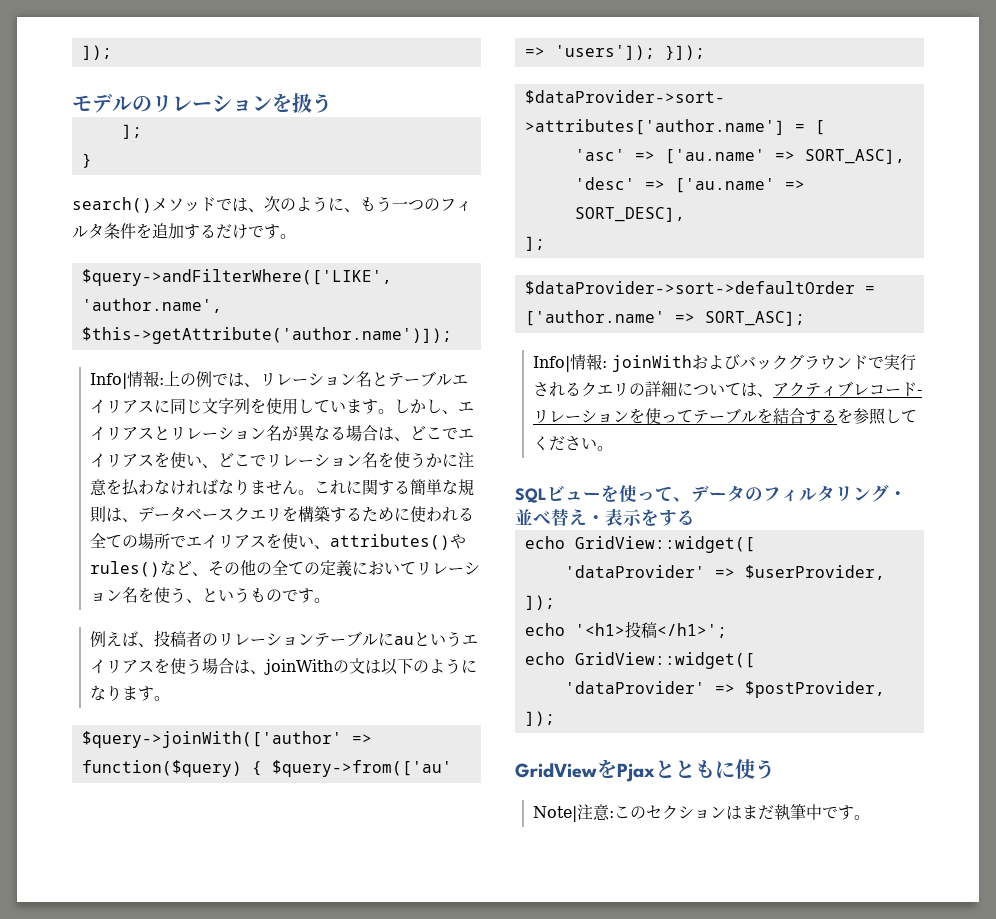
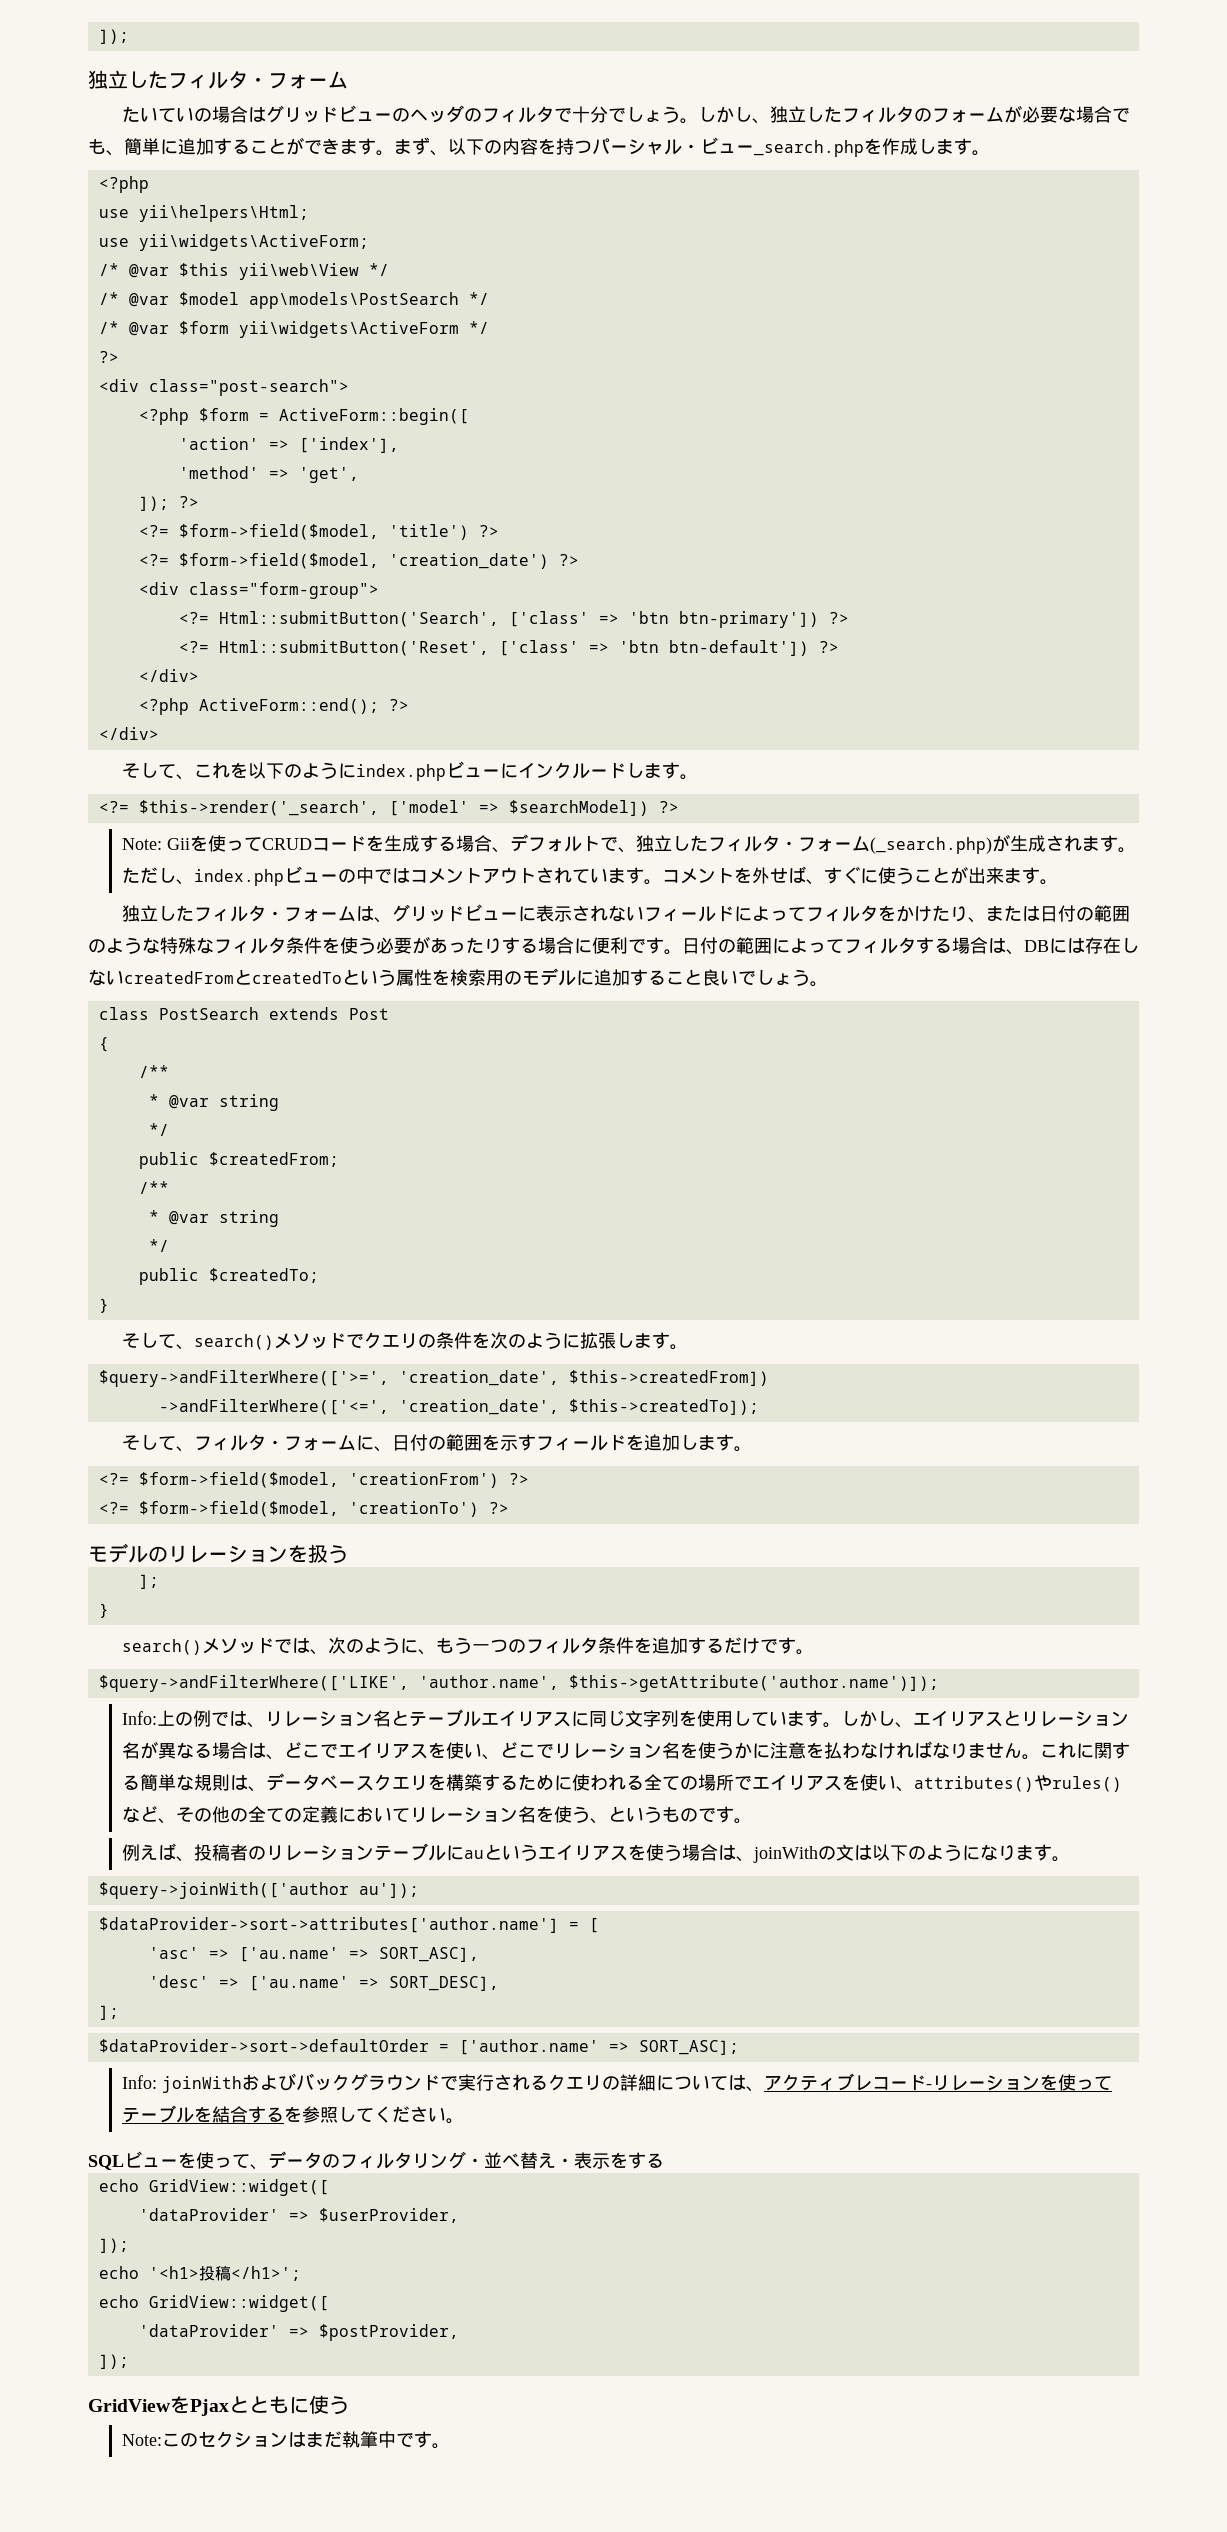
[81,45,112,60] ]); -> [98,29,129,44] [88,70,348,89] [122,105,1131,124] [88,137,990,157] [98,176,149,193] [98,205,309,222] [98,234,369,251] [98,263,389,280] [98,292,489,309] [98,321,489,338] [98,351,119,363] [98,379,349,396] [138,408,469,425] [178,437,399,453] [178,466,359,483] [138,496,199,511] [138,524,499,540] [138,553,579,569] [138,582,379,599] [178,611,849,628] [178,640,839,656] [138,669,199,682] [138,698,409,715] [98,727,159,740] [122,761,699,781] [98,800,679,816] [121,834,1136,854] [121,866,1058,886] [122,904,1131,923] [88,936,1139,955] [88,968,828,987] [98,1007,389,1020] [98,1037,109,1052] [138,1065,169,1078] [148,1094,279,1111] [148,1123,169,1136] [138,1152,339,1169] [138,1181,169,1194] [148,1210,279,1227] [148,1239,169,1252] [138,1268,319,1285] [98,1298,109,1313] [122,1332,689,1350] [98,1370,769,1387] [158,1399,759,1415] [122,1434,753,1452] [98,1472,529,1488] [98,1501,509,1517] ]); // 独立したフィルタ・フォーム // たいていの場合はグリッドビューのヘッダのフィルタで十分でしょう。しかし、独立したフィルタのフォームが必要な場合でも、簡単に追加することができます。まず、以下の内容を持つパーシャル・ビュー_search.phpを作成します。 // <?php // use yii\helpers\Html; // use yii\widgets\ActiveForm; // /* @var $this yii\web\View */ // /* @var $model app\models\PostSearch */ // /* @var $form yii\widgets\ActiveForm */ // ?> // <div class="post-search"> // <?php $form = ActiveForm::begin([ // 'action' => ['index'], // 'method' => 'get', // ]); ?> // <?= $form->field($model, 'title') ?> // <?= $form->field($model, 'creation_date') ?> // <div class="form-group"> // <?= Html::submitButton('Search', ['class' => 'btn btn-primary']) ?> // <?= Html::submitButton('Reset', ['class' => 'btn btn-default']) ?> // </div> // <?php ActiveForm::end(); ?> // </div> // そして、これを以下のようにindex.phpビューにインクルードします。 // <?= $this->render('_search', ['model' => $searchModel]) ?> // Note: Giiを使ってCRUDコードを生成する場合、デフォルトで、独立したフィルタ・フォーム(_search.php)が生成されます。ただし、index.phpビューの中ではコメントアウトされています。コメントを外せば、すぐに使うことが出来ます。 // 独立したフィルタ・フォームは、グリッドビューに表示されないフィールドによってフィルタをかけたり、または日付の範囲のような特殊なフィルタ条件を使う必要があったりする場合に便利です。日付の範囲によってフィルタする場合は、DBには存在しないcreatedFromとcreatedToという属性を検索用のモデルに追加すること良いでしょう。 // class PostSearch extends Post // { // /** // * @var string // */ // public $createdFrom; // /** // * @var string // */ // public $createdTo; // } // そして、search()メソッドでクエリの条件を次のように拡張します。 // $query->andFilterWhere(['>=', 'creation_date', $this->createdFrom]) // ->andFilterWhere(['<=', 'creation_date', $this->createdTo]); // そして、フィルタ・フォームに、日付の範囲を示すフィールドを追加します。 // <?= $form->field($model, 'creationFrom') ?> // <?= $form->field($model, 'creationTo') ?>
[90,371,165,389] Info|情報: -> [121,1711,157,1725] Info:
[81,731,372,748] [81,760,452,777] [524,45,705,60] $query->joinWith(['author' => function($query) { $query->from(['au' => 'users']); }]); -> [98,1882,419,1899] $query->joinWith(['author au']);
[533,354,608,372] Info|情報: -> [121,2075,157,2089] Info:
[533,804,615,822] Note|注意: -> [121,2434,162,2446] Note:

